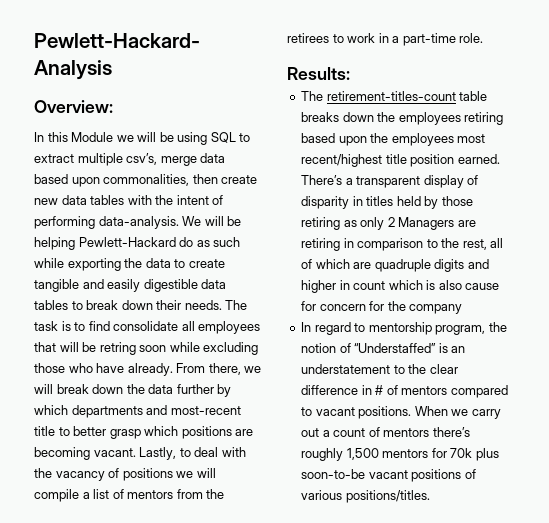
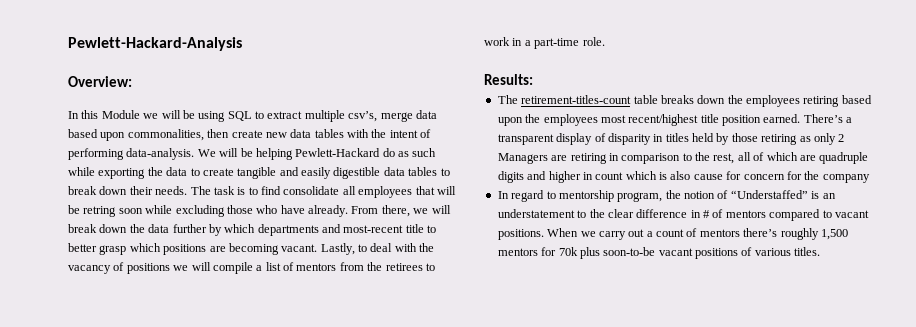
[345,490,430,503] positions/titles. -> [794,247,821,256] titles.

